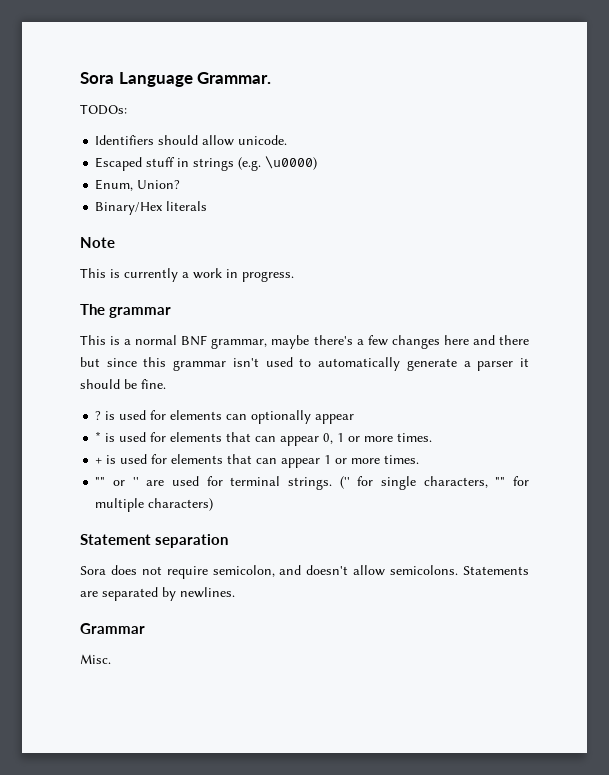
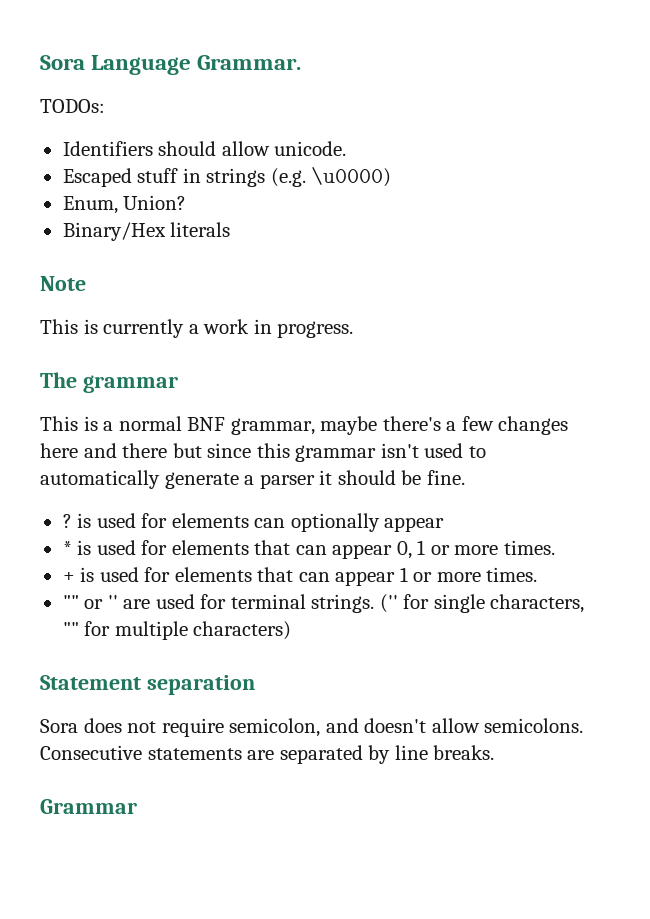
[463,566,529,575] Statements -> [40,745,242,760] Consecutive statements
[180,587,235,598] newlines. -> [394,745,495,760] line breaks.
[80,654,111,664] // Misc. -> (137, 806) none

